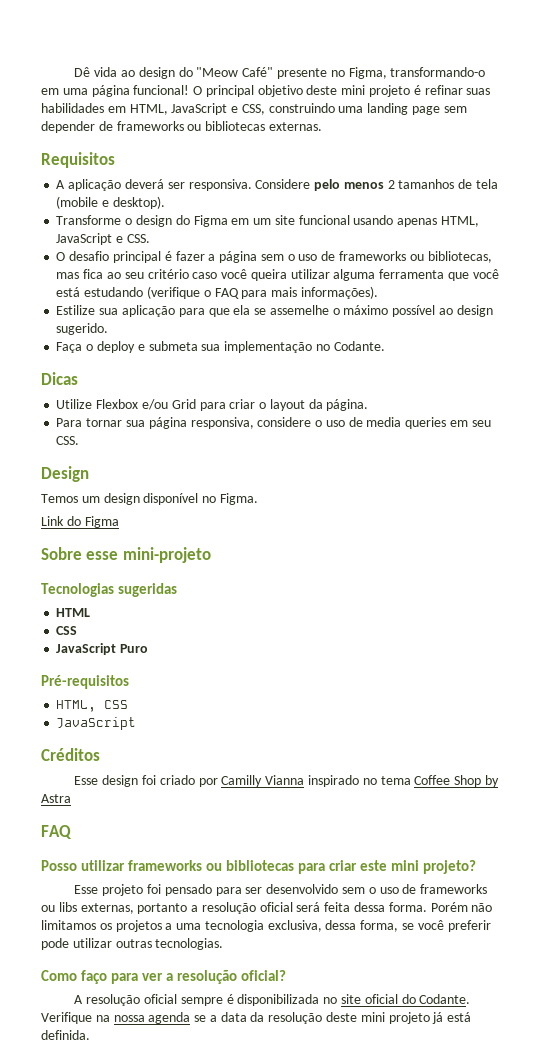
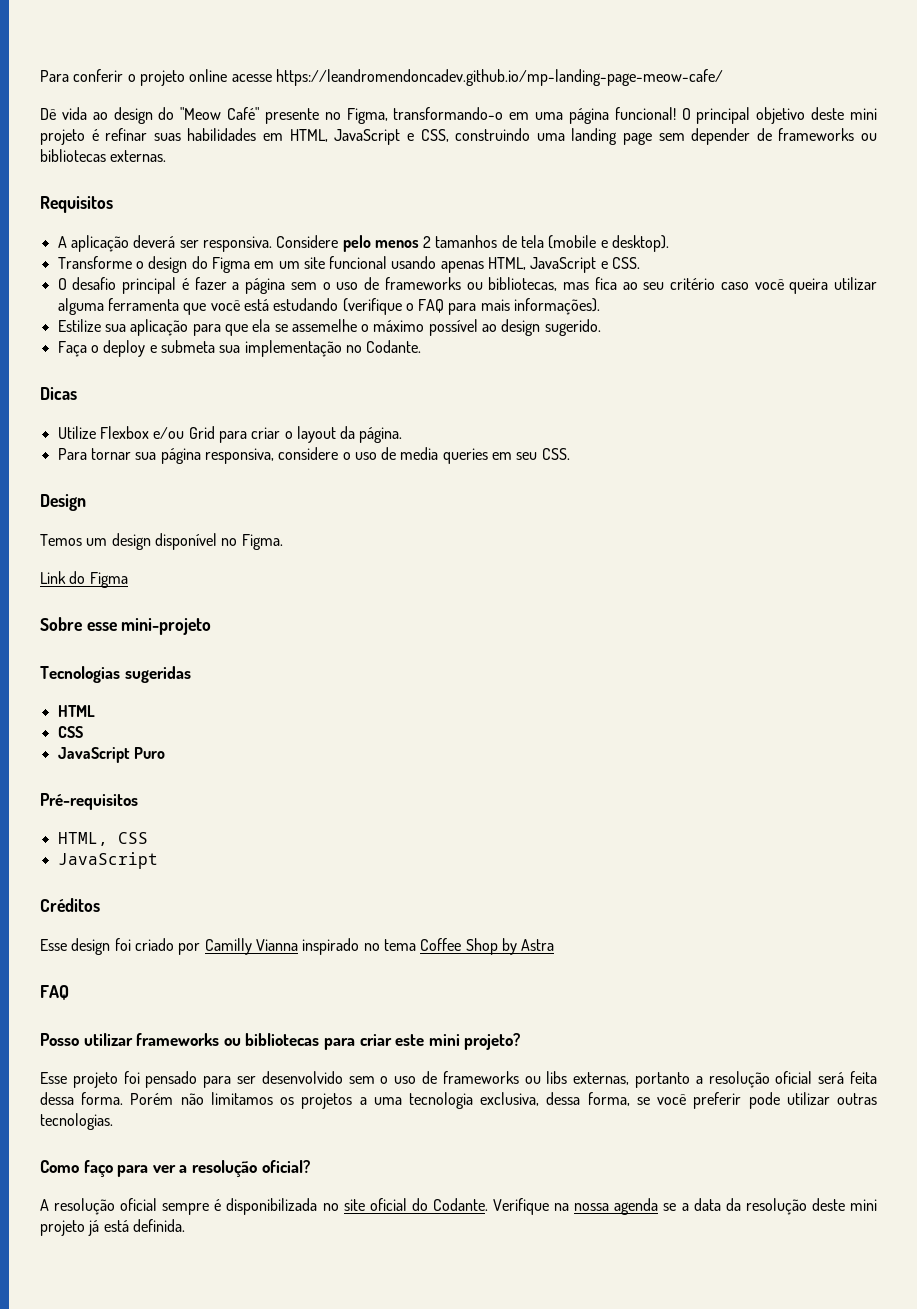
(74, 72) none -> [40,69,723,86] Para conferir o projeto online acesse https://leandromendoncadev.github.io/mp-landing-page-meow-cafe/ //

